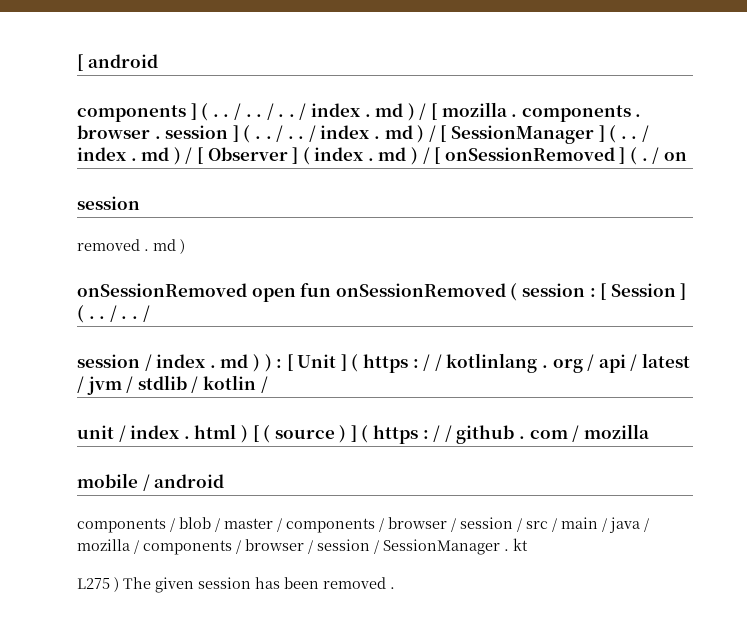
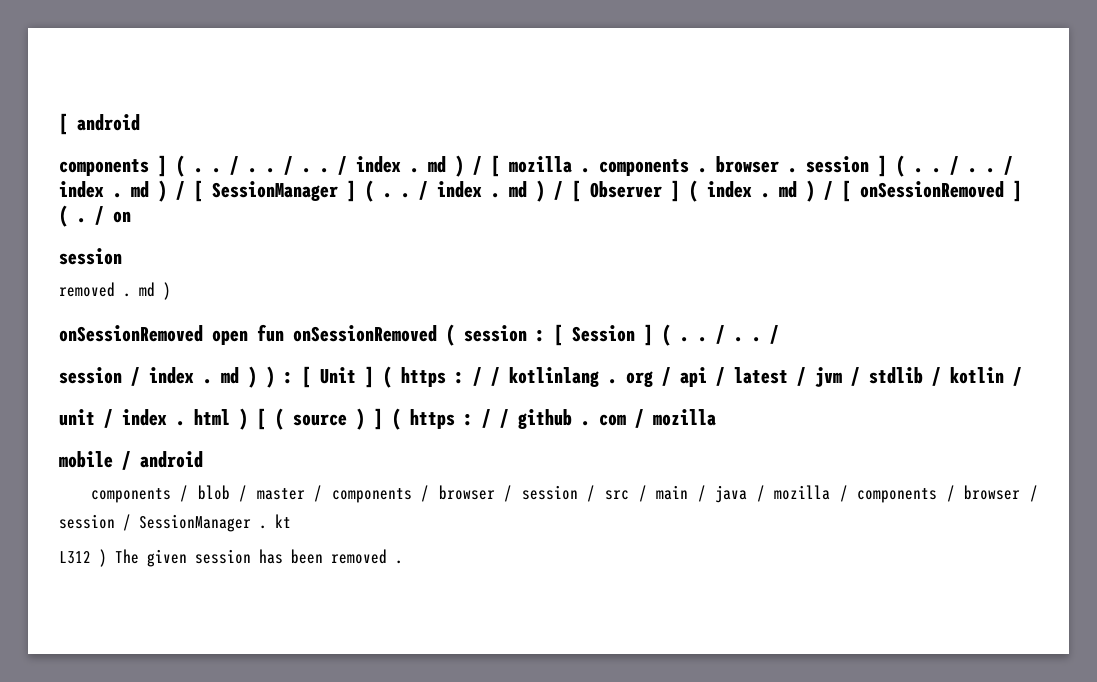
[77,578,110,589] L275 -> [59,551,91,564] L312

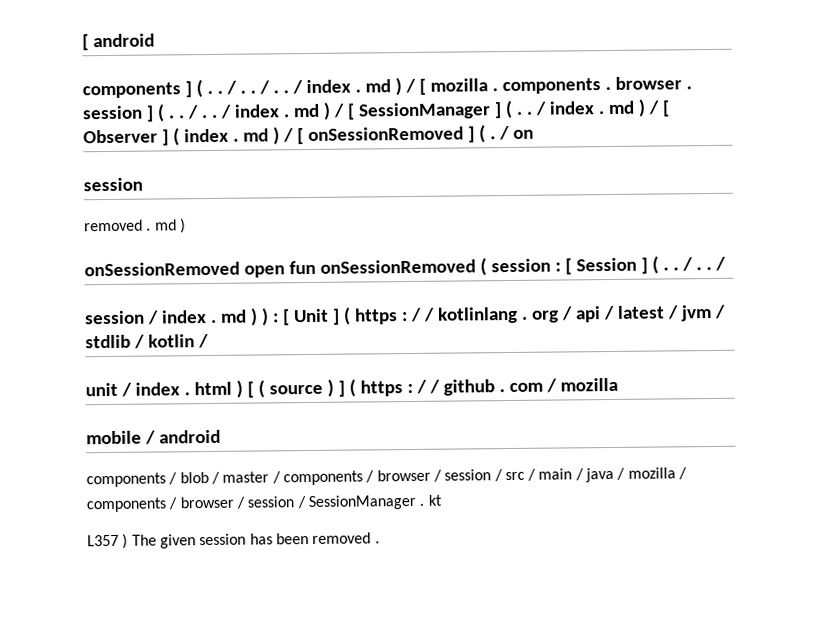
[59,551,91,564] L312 -> [87,534,119,547] L357

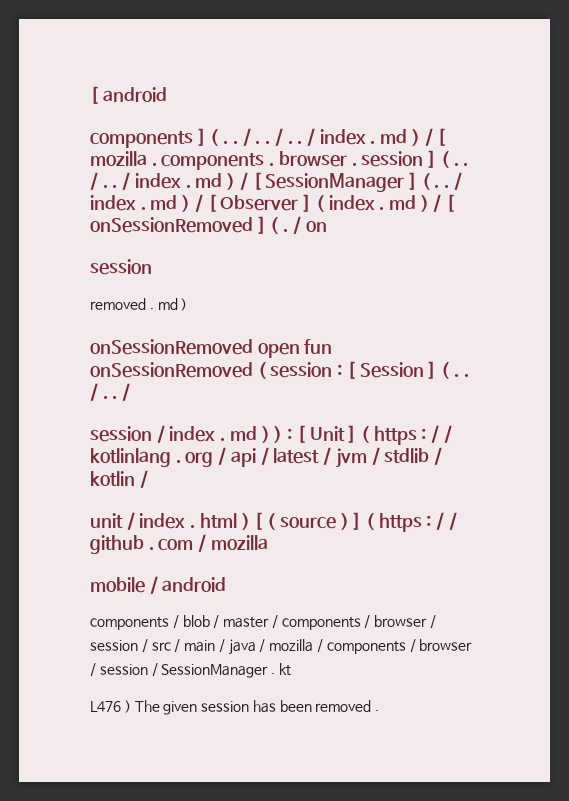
[87,534,119,547] L357 -> [90,701,121,712] L476

